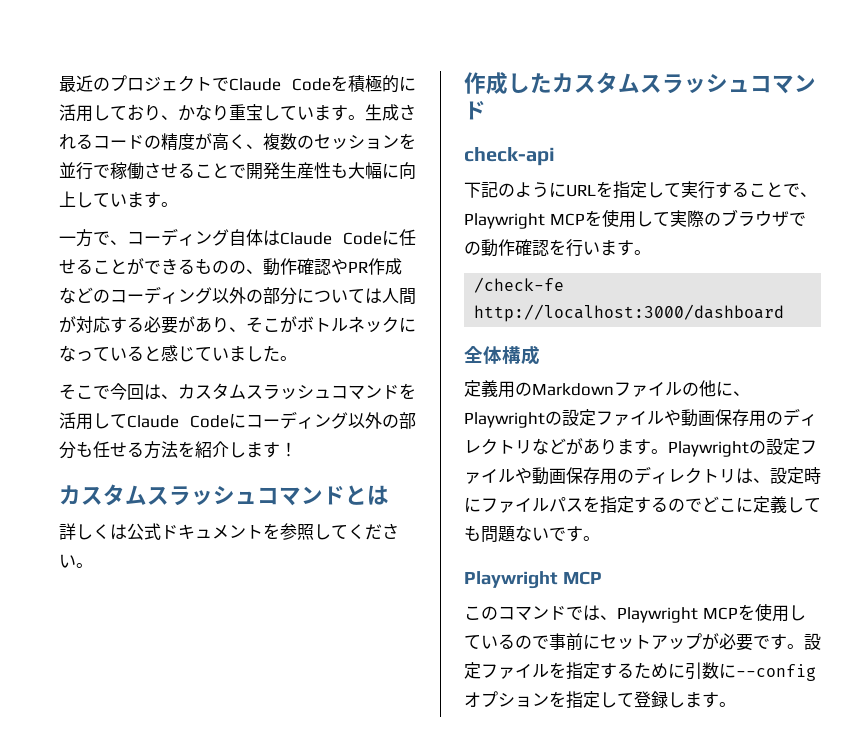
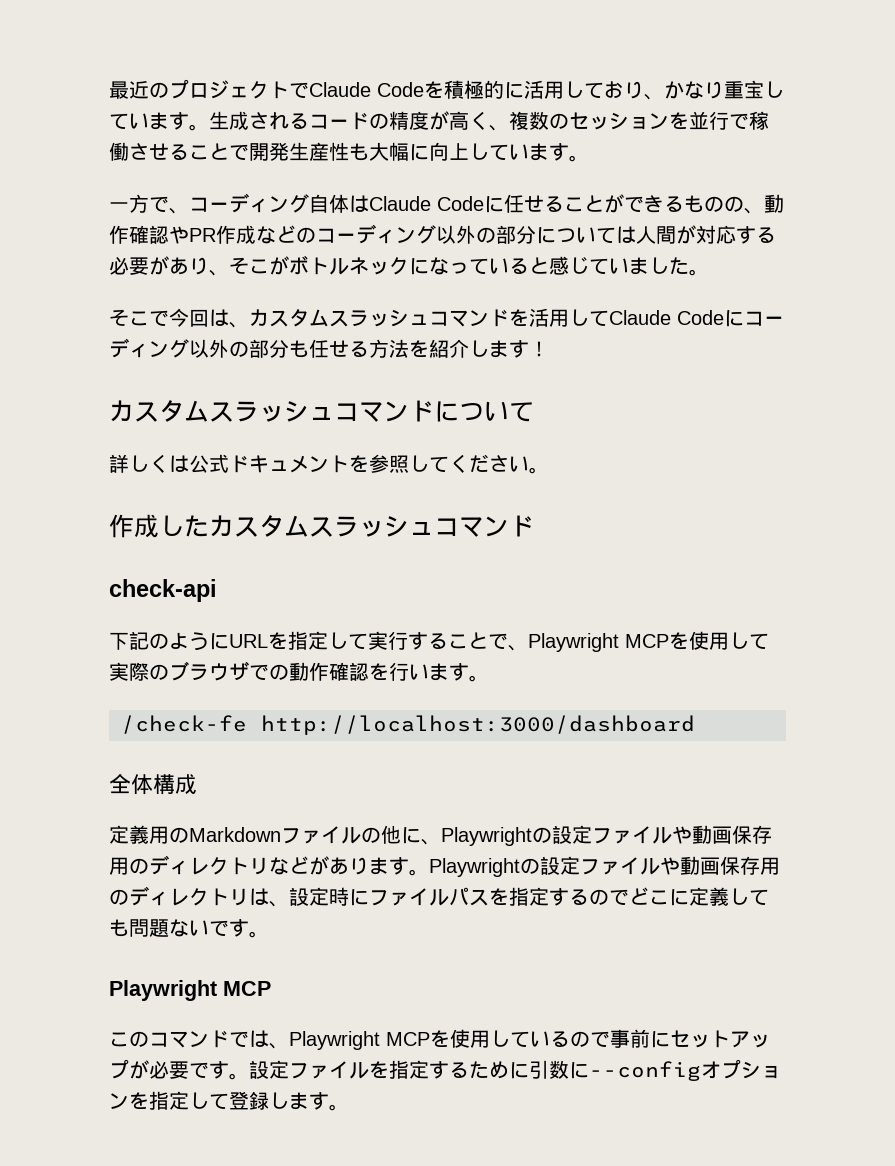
[345,485,389,505] とは -> [434,401,534,422] について

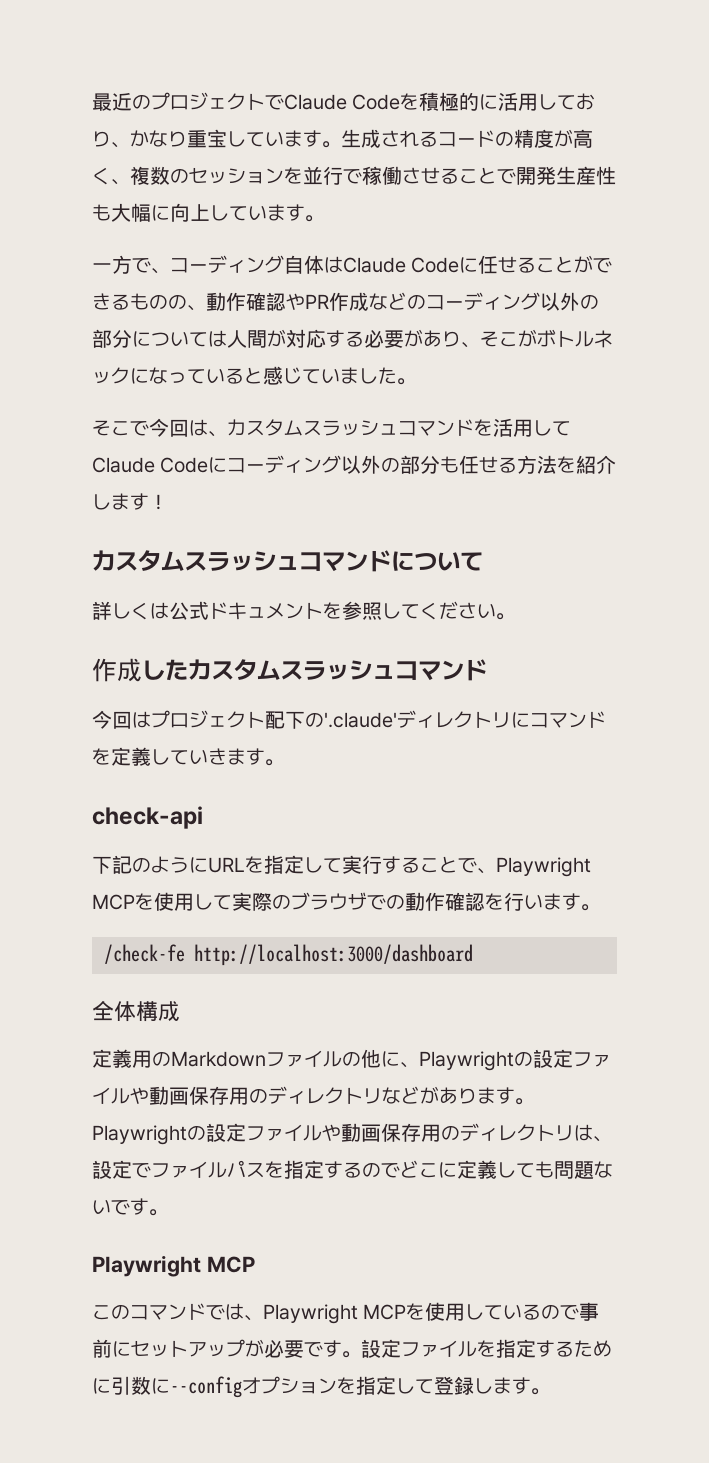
(534, 526) none -> [92,710,606,729] [92,747,284,766] // 今回はプロジェクト配下の'.claude'ディレクトリにコマンドを定義していきます。
[329,887,369,906] 時に -> [132,1163,151,1178] で

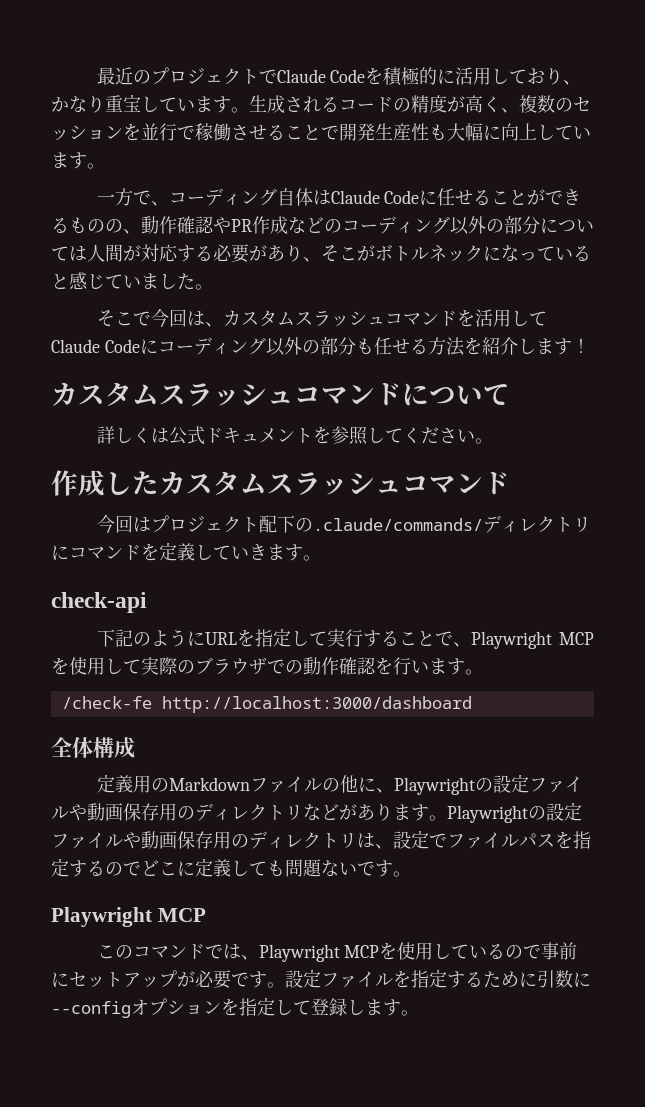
[324,712,397,728] '.claude' -> [312,518,483,531] .claude/commands/

